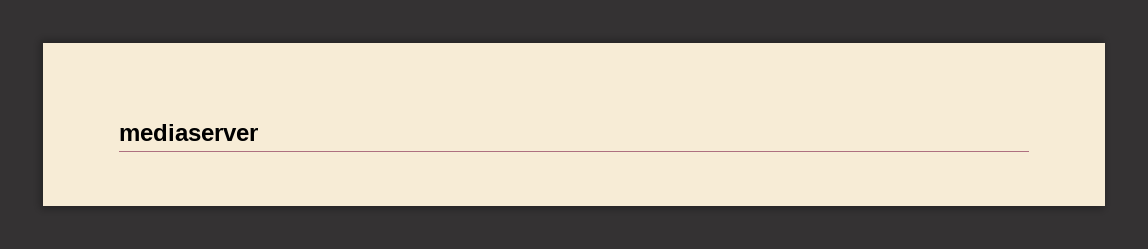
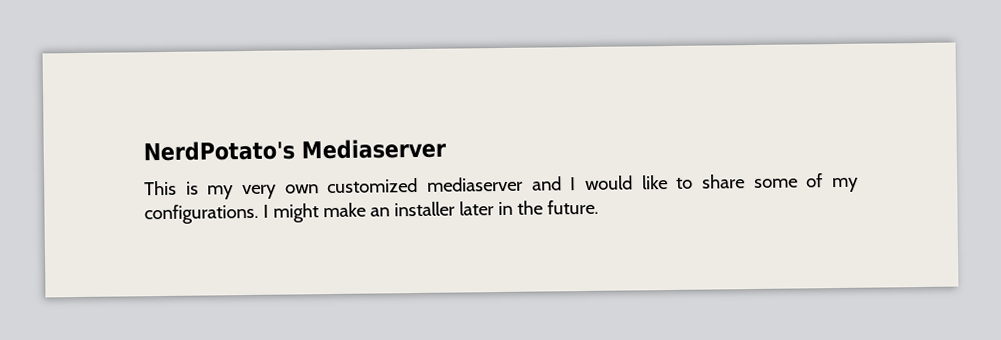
[119,124,258,141] mediaserver -> [143,138,447,162] [144,173,859,200] [144,199,599,225] NerdPotato's Mediaserver // This is my very own customized mediaserver and I would like to share some of my configurations. I might make an installer later in the future.

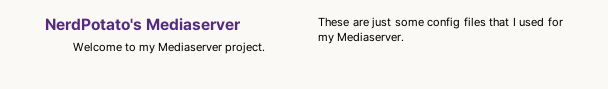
[144,173,859,200] [144,199,599,225] This is my very own customized mediaserver and I would like to share some of my configurations. I might make an installer later in the future. -> [72,42,266,54] [318,17,563,29] [318,32,405,44] Welcome to my Mediaserver project. These are just some config files that I used for my Mediaserver.

